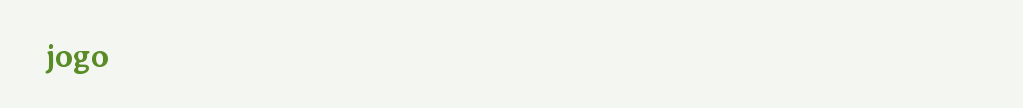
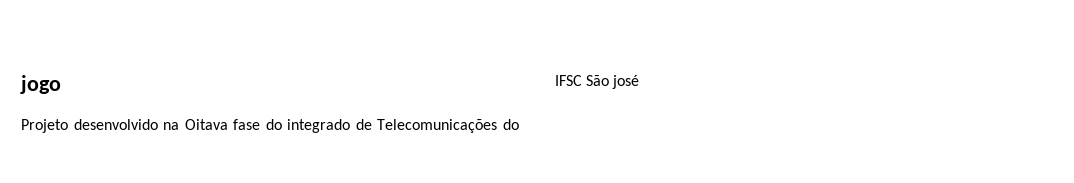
(109, 59) none -> [21,119,519,133] [555,75,640,89] // Projeto desenvolvido na Oitava fase do integrado de Telecomunicações do IFSC São josé

